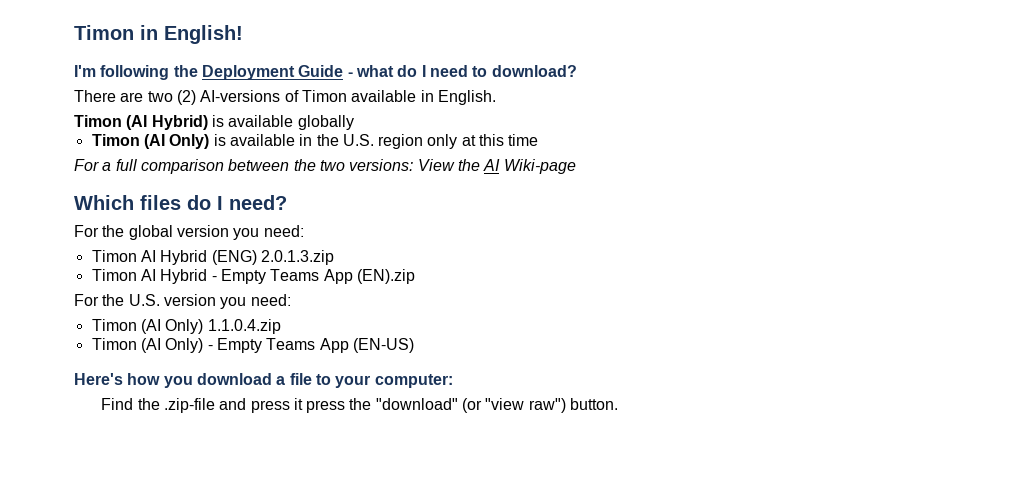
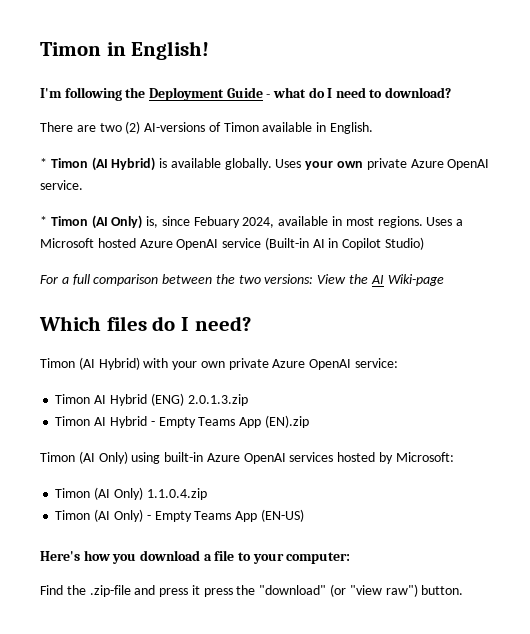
(496, 97) none -> [40,158,47,168] *
[297,115,354,130] [91,134,539,149] globally // Timon (AI Only) is available in the U.S. region only at this time -> [224,158,490,170] [40,180,83,190] [40,215,464,229] [40,237,425,250] globally. Uses your own private Azure OpenAI service. // * Timon (AI Only) is, since Febuary 2024, available in most regions. Uses a Microsoft hosted Azure OpenAI service (Built-in AI in Copilot Studio)
[74,225,304,240] For the global version you need: -> [40,357,399,370] Timon (AI Hybrid) with your own private Azure OpenAI service:
[74,294,291,309] For the U.S. version you need: -> [40,451,454,464] Timon (AI Only) using built-in Azure OpenAI services hosted by Microsoft:

